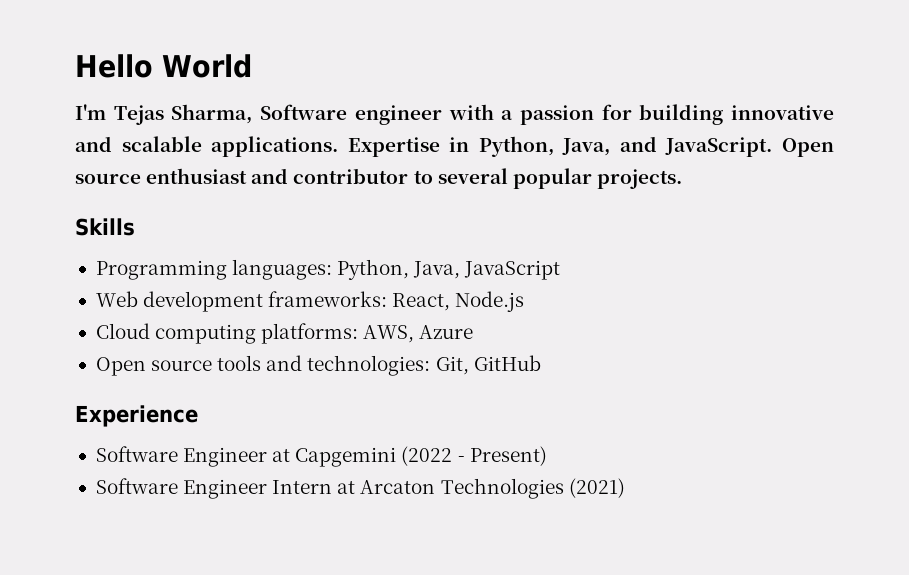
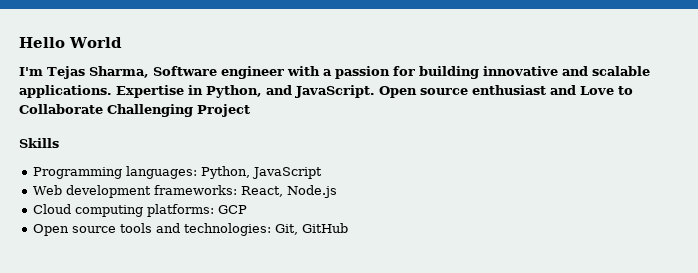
[562,138,611,156] Java, -> (262, 91) none
[293,168,682,189] contributor to several popular projects. -> [580,86,633,95] [19,104,250,117] Love to Collaborate Challenging Project
[413,261,461,279] Java, -> (250, 172) none
[363,325,474,343] AWS, Azure -> [217,205,247,214] GCP
[75,405,198,427] [95,446,547,467] [95,478,625,499] // Experience // Software Engineer at Capgemini (2022 - Present) // Software Engineer Intern at Arcaton Technologies (2021) -> (348, 228) none

